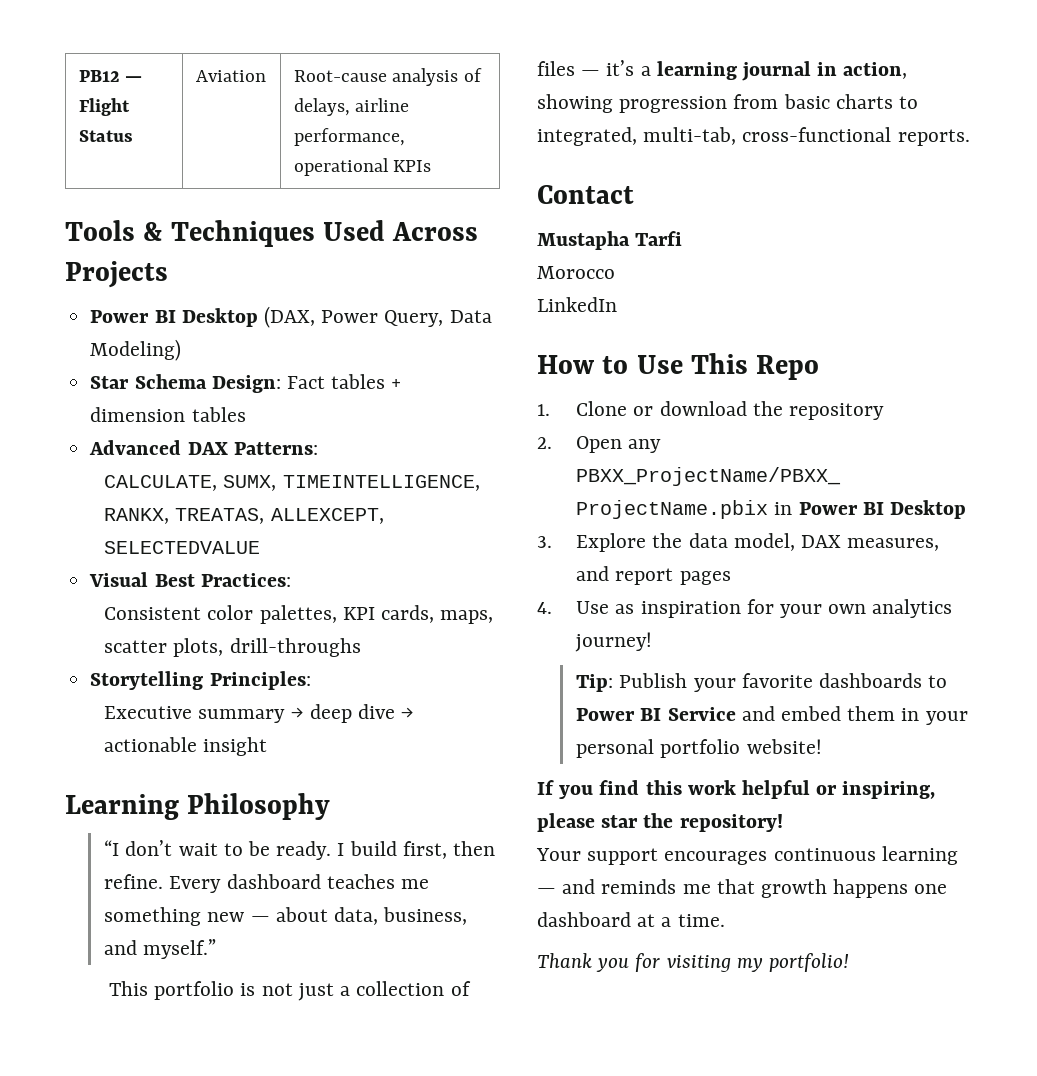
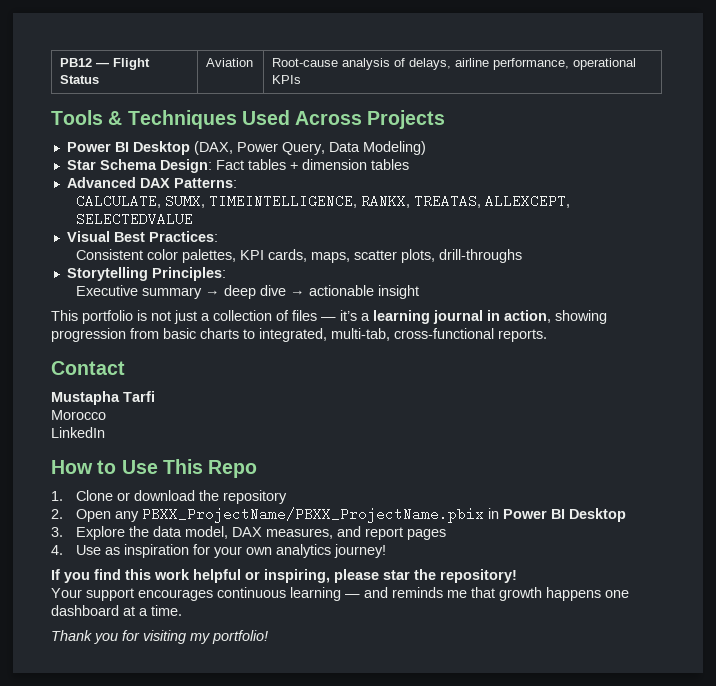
[65,793,331,820] [104,840,495,860] [104,874,429,893] [104,907,468,926] [104,939,217,959] // Learning Philosophy // “I don’t wait to be ready. I build first, then refine. Every dashboard teaches me something new — about data, business, and myself.” -> (419, 292) none
[576,673,948,692] [576,706,968,725] [576,739,822,758] // Tip: Publish your favorite dashboards to Power BI Service and embed them in your personal portfolio website! -> (386, 551) none

